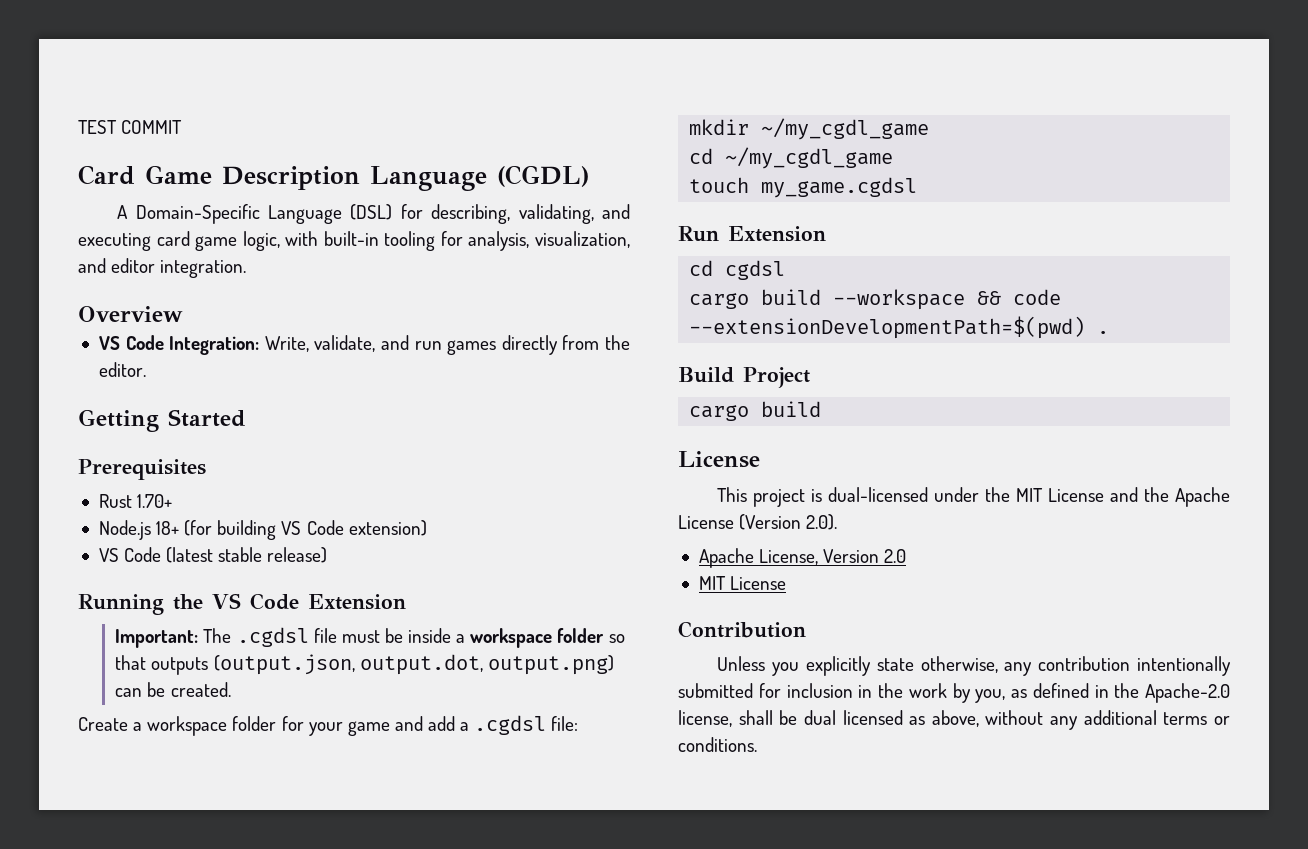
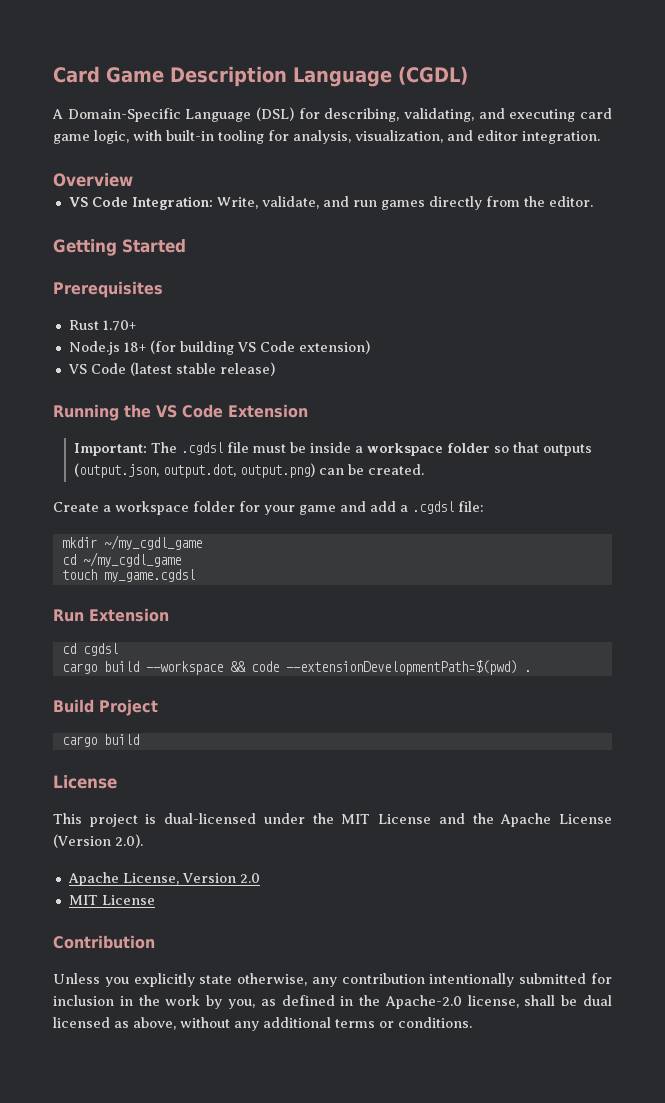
[78,120,183,134] TEST COMMIT // -> (53, 74) none

